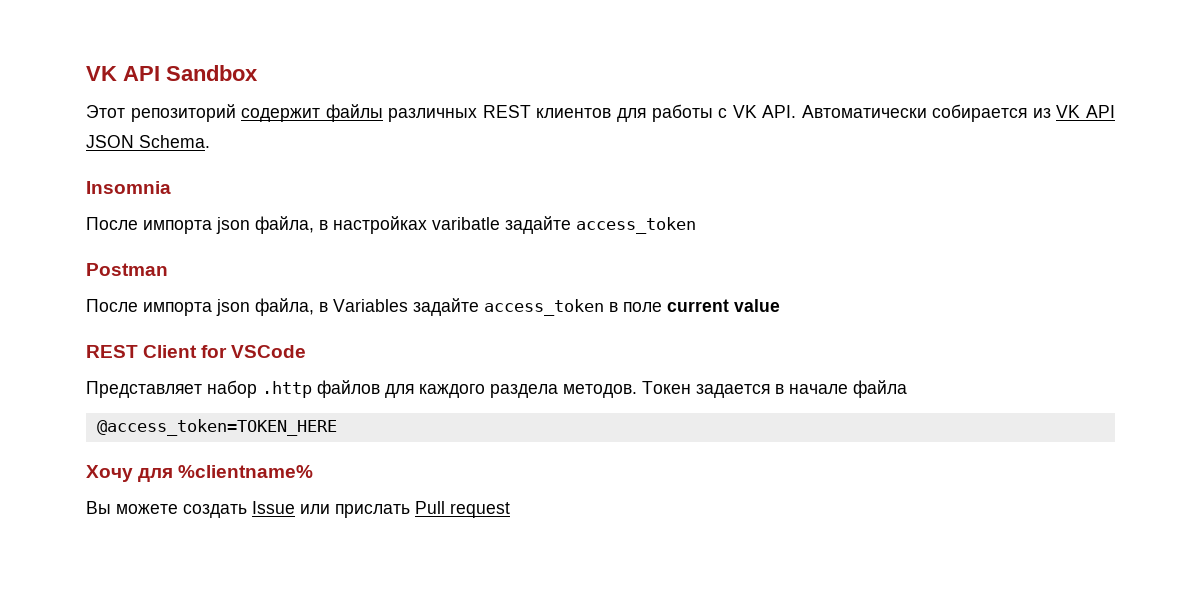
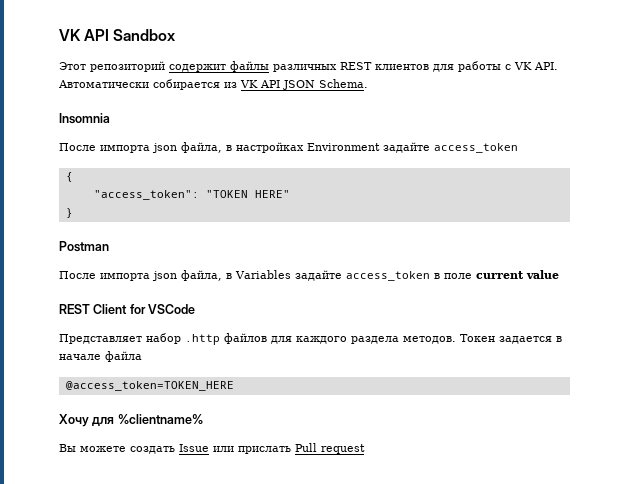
[432,216,696,234] varibatle задайте access_token -> [307,142,518,153] [65,172,73,182] [93,190,290,200] [65,208,73,218] Environment задайте access_token // { // "access_token": "TOKEN HERE" // }

